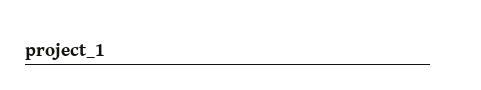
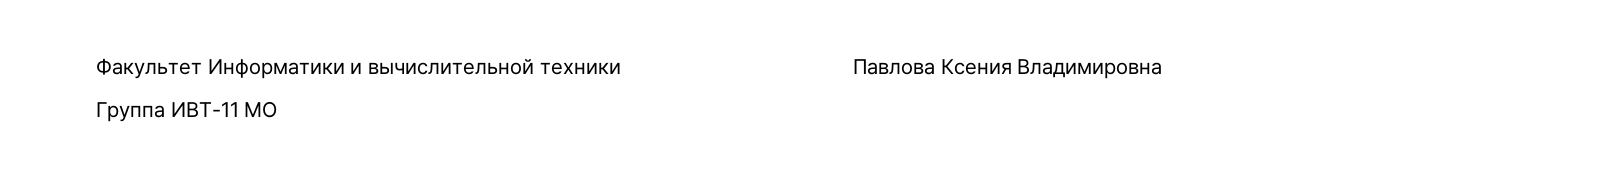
[25,43,105,60] project_1 -> [96,58,621,79] [96,101,278,122] [853,59,1163,79] Факультет Информатики и вычислительной техники // Группа ИВТ-11 МО // Павлова Ксения Владимировна

